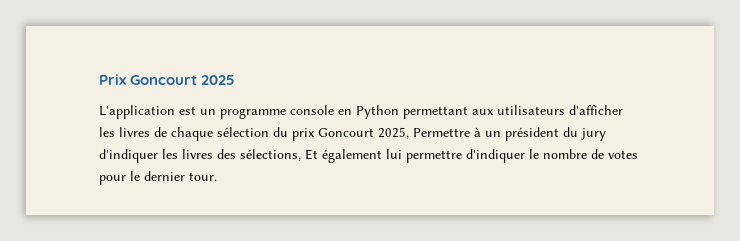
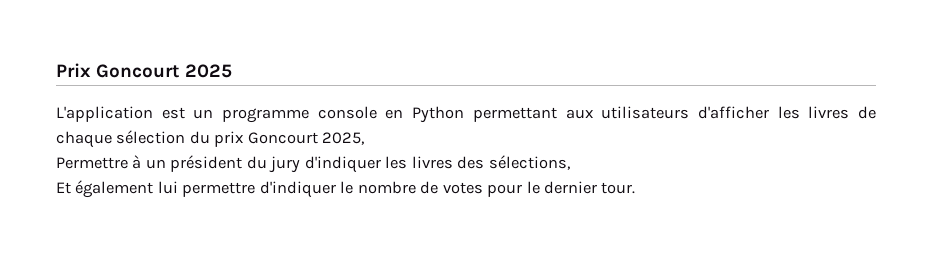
(409, 133) none -> (365, 138) //
(301, 155) none -> (570, 162) //

